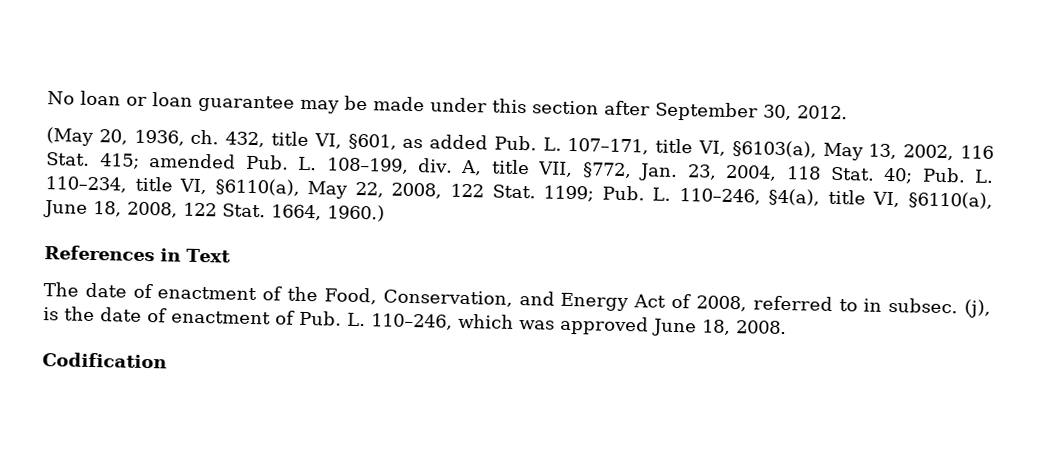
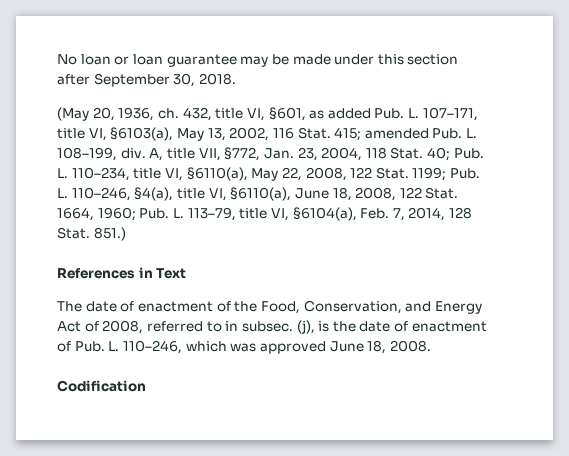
[797,105,848,120] 2012. -> [198,73,236,85] 2018.
[327,204,385,222] 1960.) -> [97,207,473,221] [57,227,126,241] 1960; Pub. L. 113–79, title VI, §6104(a), Feb. 7, 2014, 128 Stat. 851.)

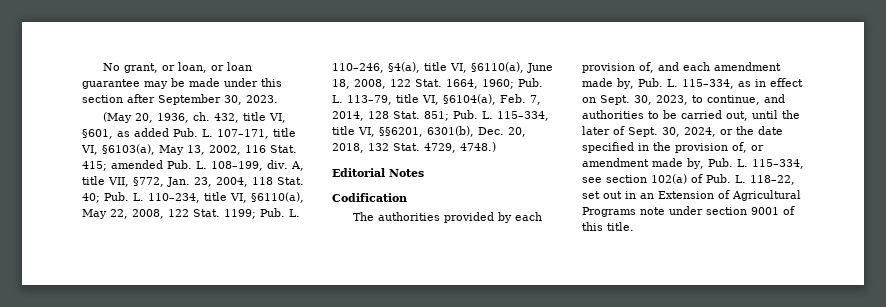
[80,54,111,65] loan -> [123,62,207,73] grant, or loan,
[198,73,236,85] 2018. -> [246,95,278,103] 2023.
[93,227,126,241] [57,267,187,279] [57,300,482,314] [57,320,487,334] [57,340,431,354] [57,380,146,392] 851.) // References in Text // The date of enactment of the Food, Conservation, and Energy Act of 2008, referred to in subsec. (j), is the date of enactment of Pub. L. 110–246, which was approved June 18, 2008. // Codification -> [424,110,549,121] [332,126,526,137] [332,142,496,153] [332,168,424,177] [332,193,407,202] [352,212,542,223] [582,62,781,73] [582,78,803,89] [582,94,785,105] [582,110,800,121] [582,126,783,137] [582,142,764,153] [582,158,804,169] [582,174,795,185] [582,190,801,201] [582,206,795,217] [582,222,634,231] 851; Pub. L. 115–334, title VI, §§6201, 6301(b), Dec. 20, 2018, 132 Stat. 4729, 4748.) // Editorial Notes // Codification // The authorities provided by each provision of, and each amendment made by, Pub. L. 115–334, as in effect on Sept. 30, 2023, to continue, and authorities to be carried out, until the later of Sept. 30, 2024, or the date specified in the provision of, or amendment made by, Pub. L. 115–334, see section 102(a) of Pub. L. 118–22, set out in an Extension of Agricultural Programs note under section 9001 of this title.

